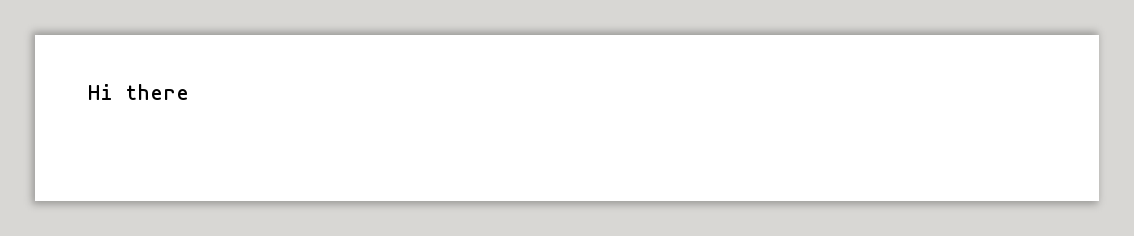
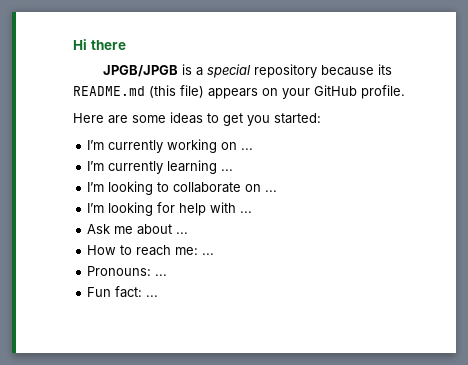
(189, 92) none -> [103,64,393,78] [73,85,405,99] [73,112,321,126] [87,139,254,153] [87,160,234,174] [87,181,278,195] [87,202,253,216] [87,224,189,235] [87,245,215,256] [87,266,168,276] [87,286,159,298] // JPGB/JPGB is a special repository because its README.md (this file) appears on your GitHub profile. // Here are some ideas to get you started: // I’m currently working on ... // I’m currently learning ... // I’m looking to collaborate on ... // I’m looking for help with ... // Ask me about ... // How to reach me: ... // Pronouns: ... // Fun fact: ...

